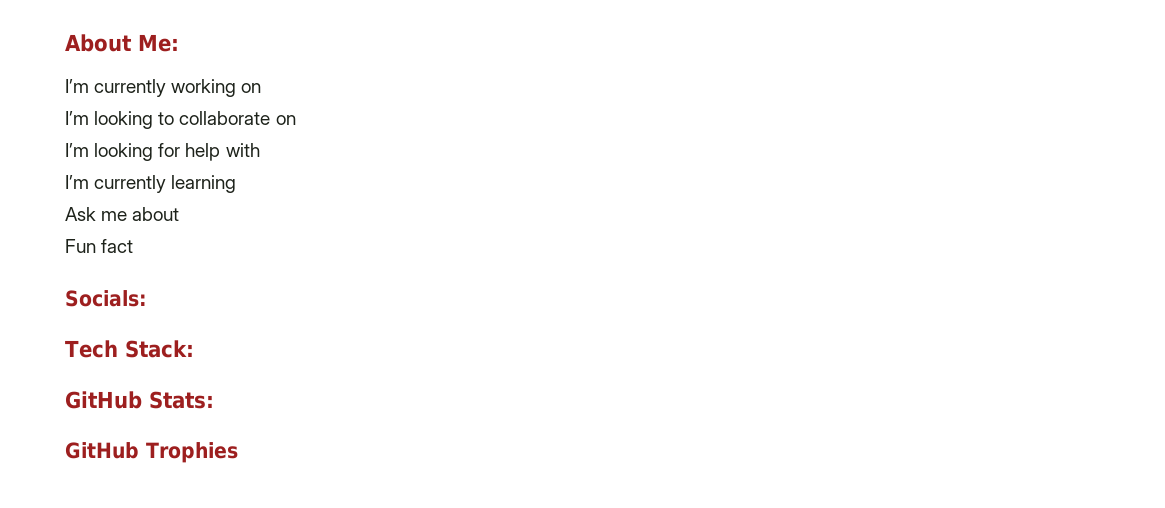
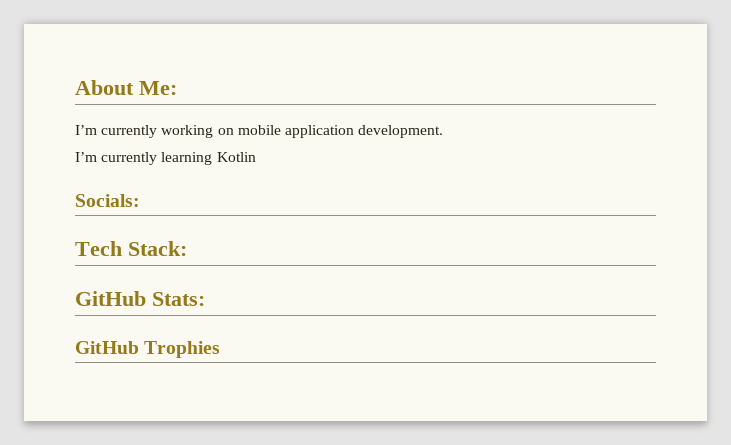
[65,111,296,129] [65,143,260,161] [65,175,237,193] [65,207,180,221] [65,239,134,253] // I’m looking to collaborate on // I’m looking for help with // I’m currently learning // Ask me about // Fun fact -> [237,125,444,138] [75,152,256,165] mobile application development. // I’m currently learning Kotlin

